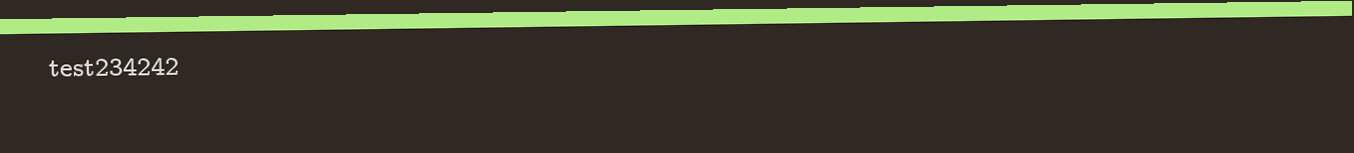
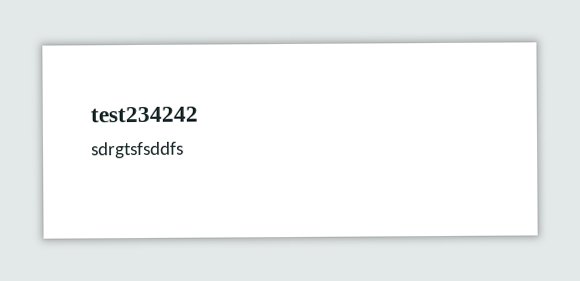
(179, 66) none -> [91,141,184,159] // sdrgtsfsddfs

